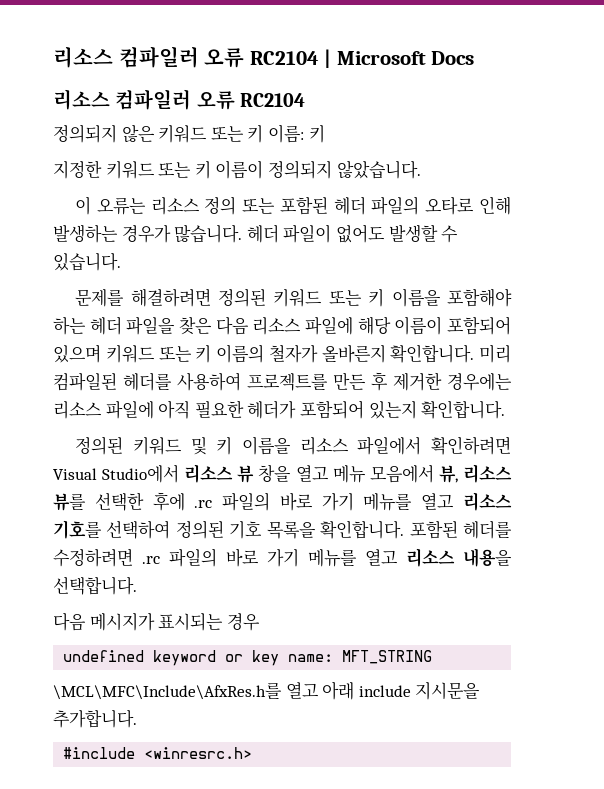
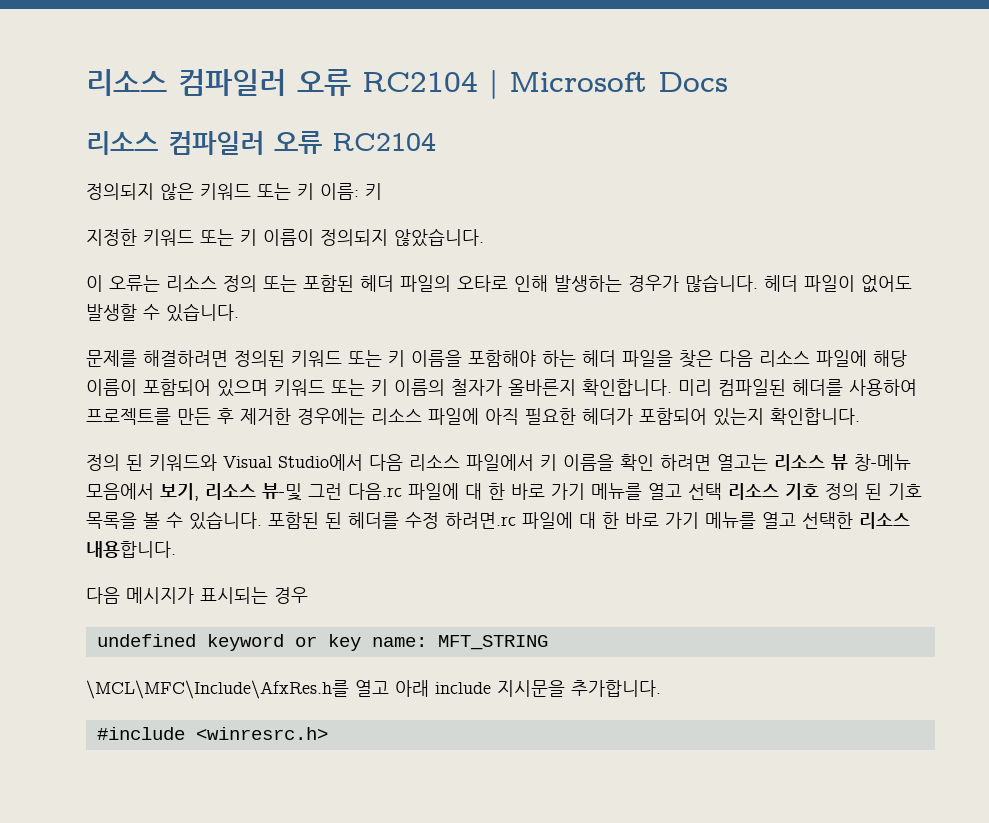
[75,436,511,455] [53,464,512,483] [53,492,512,511] [53,520,512,539] [53,548,512,567] [53,576,137,595] 정의된 키워드 및 키 이름을 리소스 파일에서 확인하려면 Visual Studio에서 리소스 뷰 창을 열고 메뉴 모음에서 뷰, 리소스 뷰를 선택한 후에 .rc 파일의 바로 가기 메뉴를 열고 리소스 기호를 선택하여 정의된 기호 목록을 확인합니다. 포함된 헤더를 수정하려면 .rc 파일의 바로 가기 메뉴를 열고 리소스 내용을 선택합니다. -> [86,454,911,471] [86,483,922,501] [86,511,910,530] [86,541,176,558] 정의 된 키워드와 Visual Studio에서 다음 리소스 파일에서 키 이름을 확인 하려면 열고는 리소스 뷰 창-메뉴 모음에서 보기, 리소스 뷰-및 그런 다음.rc 파일에 대 한 바로 가기 메뉴를 열고 선택 리소스 기호 정의 된 기호 목록을 볼 수 있습니다. 포함된 된 헤더를 수정 하려면.rc 파일에 대 한 바로 가기 메뉴를 열고 선택한 리소스 내용합니다.

